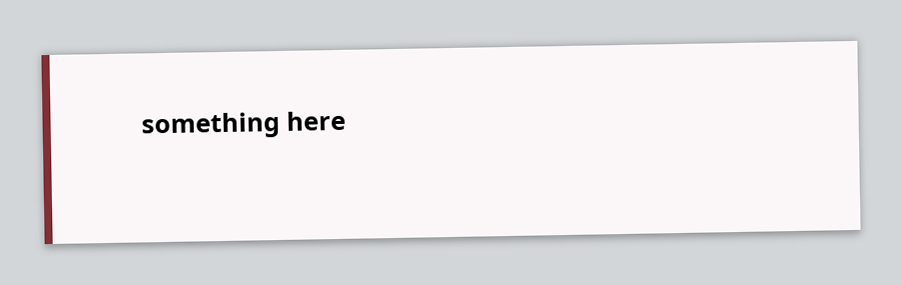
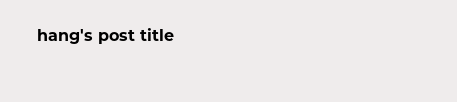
[141,110,346,140] something here -> [37,28,174,44] hang's post title

